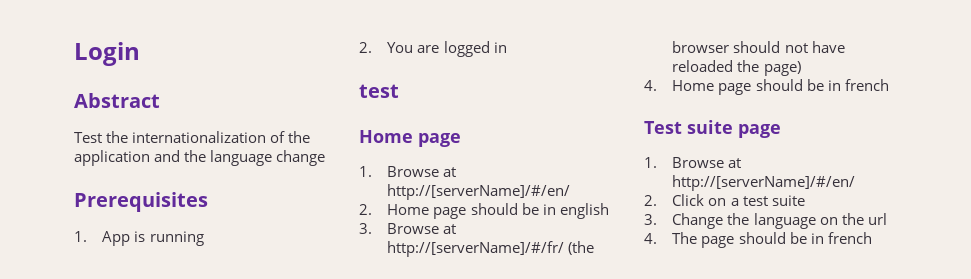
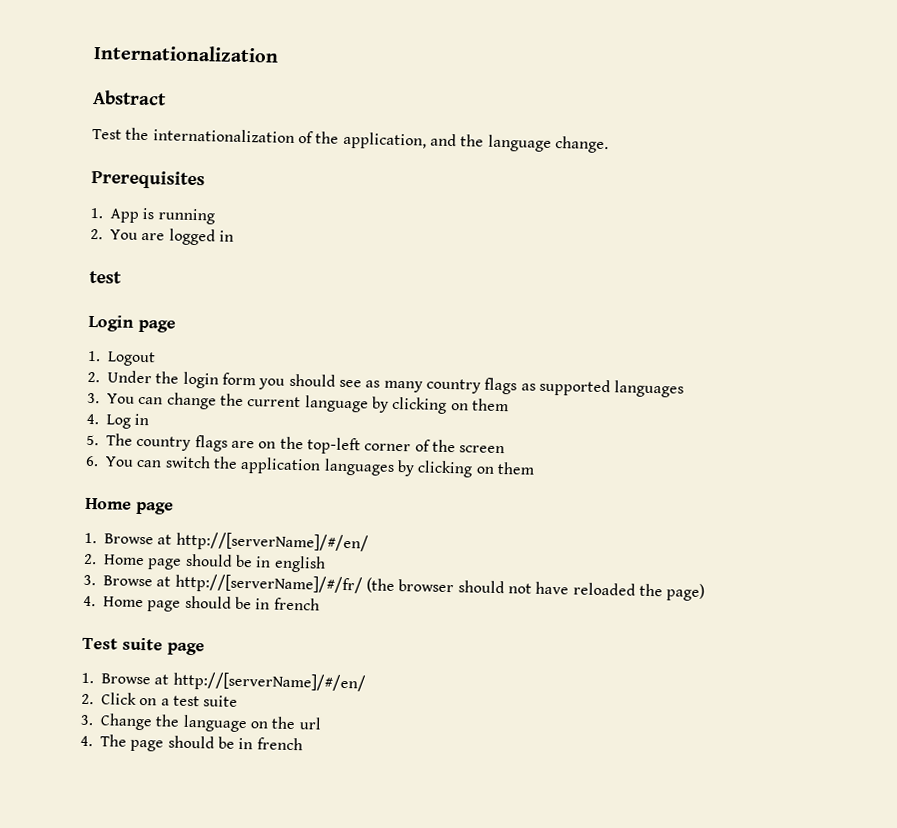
[74,42,140,66] Login -> [93,44,279,63] Internationalization
[74,150,150,166] application -> [342,131,427,150] application,
[276,150,326,166] change -> [554,136,609,154] change.
(399, 91) none -> [88,314,176,333] [87,350,156,367] [87,370,685,398] [87,392,509,414] [86,413,150,429] [86,433,506,455] [85,455,535,478] // Login page // 1. Logout // 2. Under the login form you should see as many country flags as supported languages // 3. You can change the current language by clicking on them // 4. Log in // 5. The country flags are on the top-left corner of the screen // 6. You can switch the application languages by clicking on them

